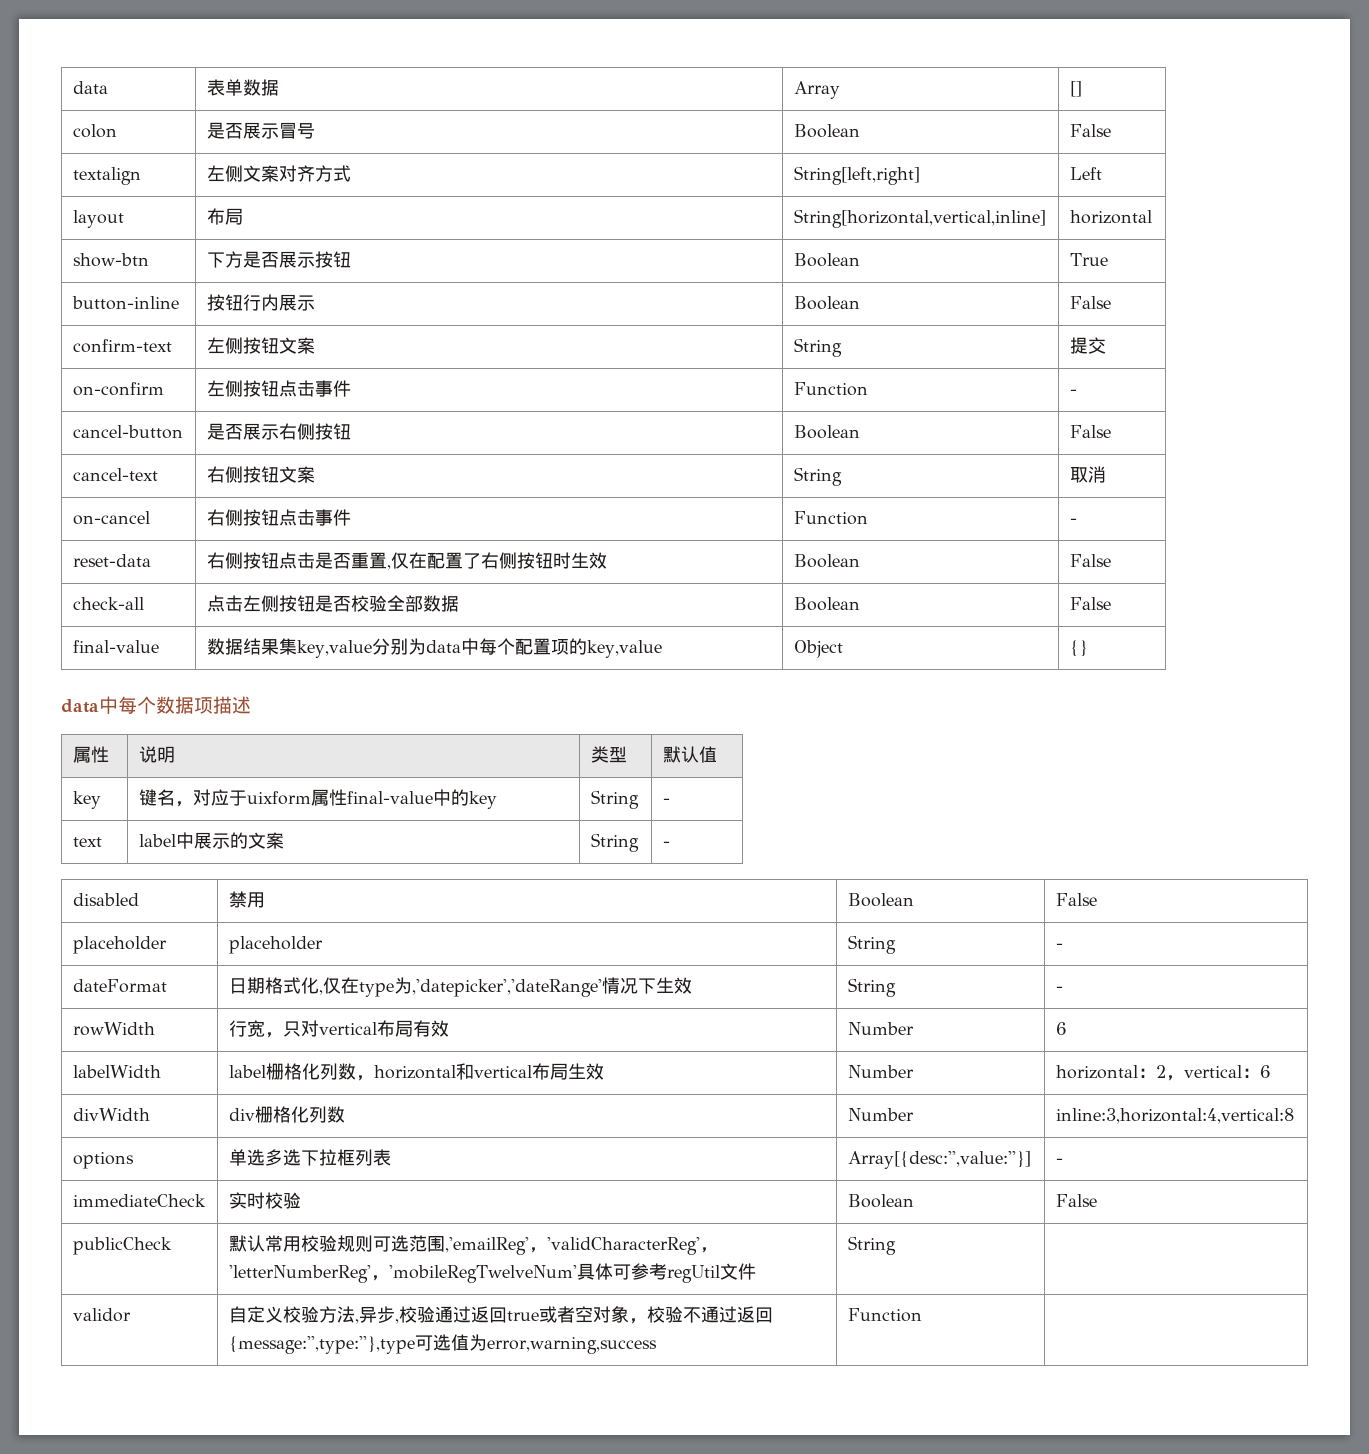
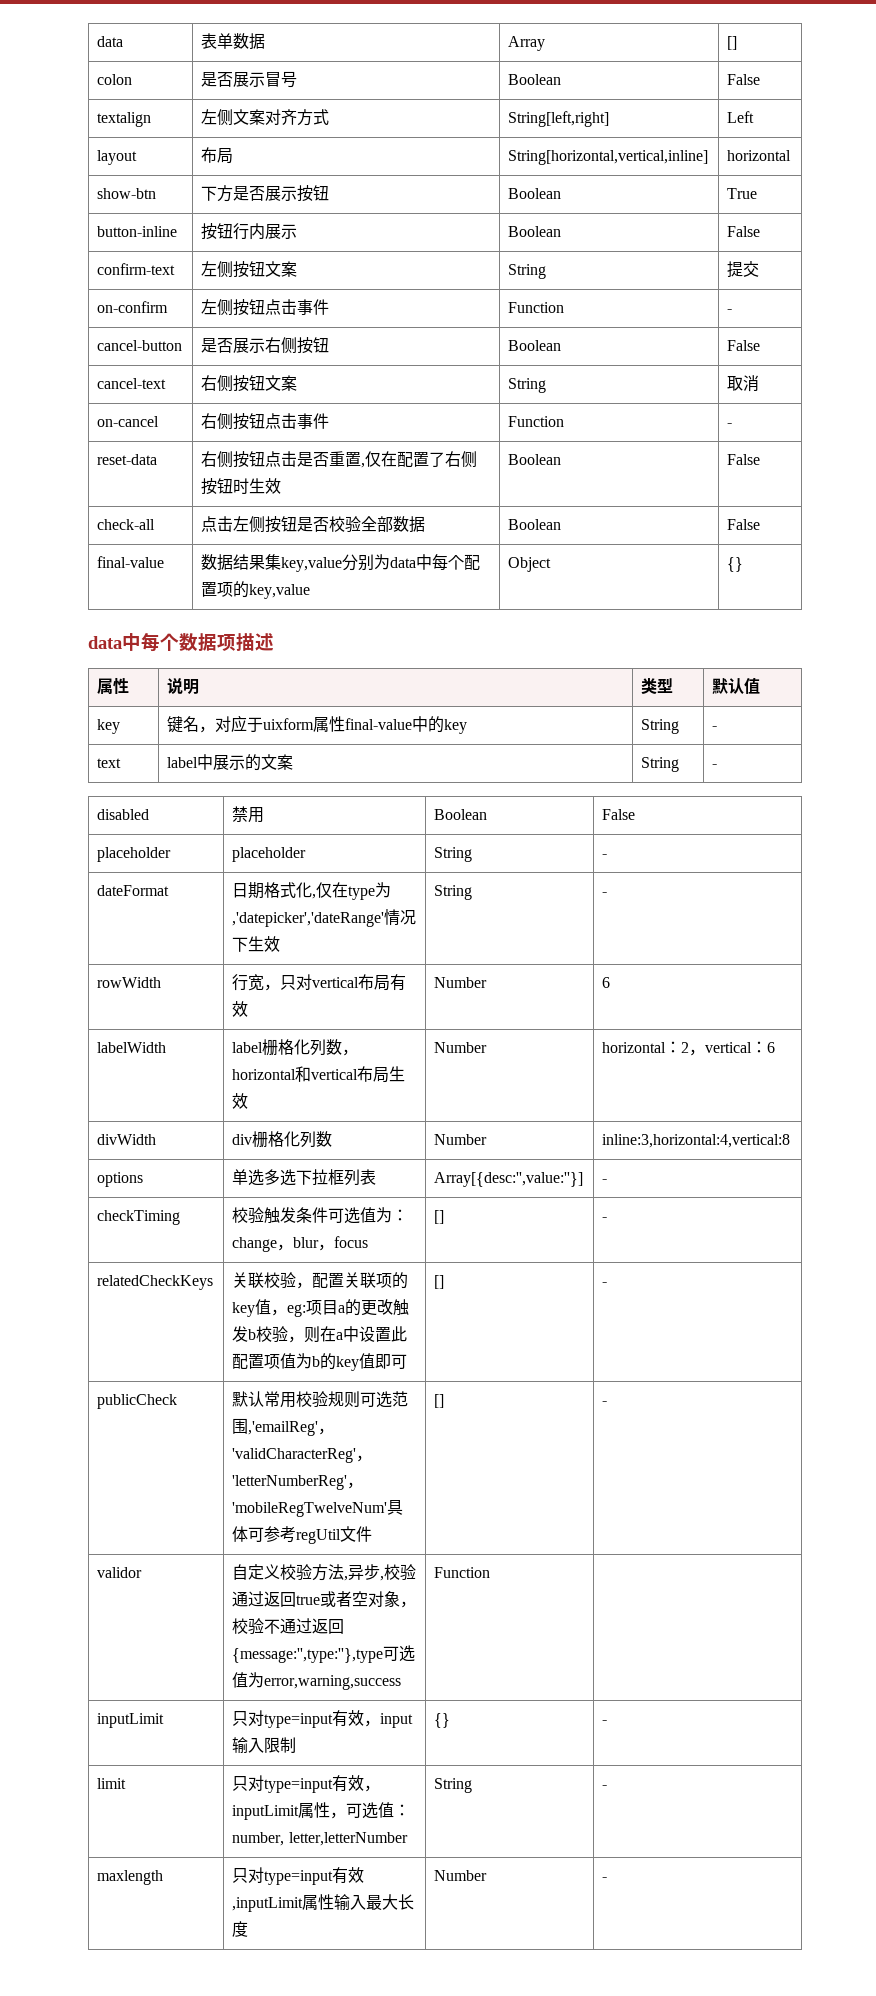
[72,1194,206,1207] [228,1192,301,1209] [847,1194,914,1208] [1055,1194,1097,1207] immediateCheck | 实时校验 | Boolean | False -> [97,1210,181,1225] [232,1207,409,1224] [232,1236,369,1252] [434,1210,445,1224] [602,1217,608,1221] [97,1275,214,1290] [232,1272,409,1289] [232,1299,410,1317] [232,1326,408,1343] [232,1353,408,1371] [434,1275,445,1289] [602,1282,608,1286] checkTiming | 校验触发条件可选值为：change，blur，focus | [] | - // relatedCheckKeys | 关联校验，配置关联项的key值，eg:项目a的更改触发b校验，则在a中设置此配置项值为b的key值即可 | [] | -
[847,1236,896,1255] String | -> [434,1394,445,1408] [602,1401,608,1405] [] | -
(922, 1315) none -> [97,1713,165,1728] [232,1710,414,1728] [232,1737,297,1753] [434,1713,451,1728] [602,1720,608,1724] [97,1778,127,1789] [232,1775,381,1793] [232,1802,411,1820] [232,1832,408,1846] [434,1778,473,1793] [602,1785,608,1789] [97,1870,164,1885] [232,1867,365,1885] [232,1894,415,1912] [232,1921,249,1937] [434,1870,488,1881] [602,1877,608,1881] // inputLimit | 只对type=input有效，input输入限制 | {} | - // limit | 只对type=input有效，inputLimit属性，可选值：number, letter,letterNumber | String | - // maxlength | 只对type=input有效,inputLimit属性输入最大长度 | Number | -

